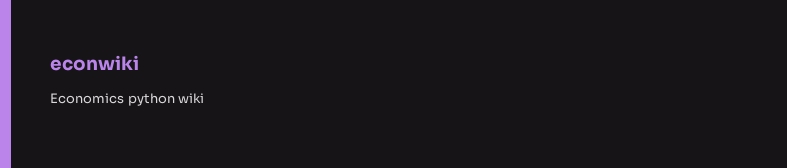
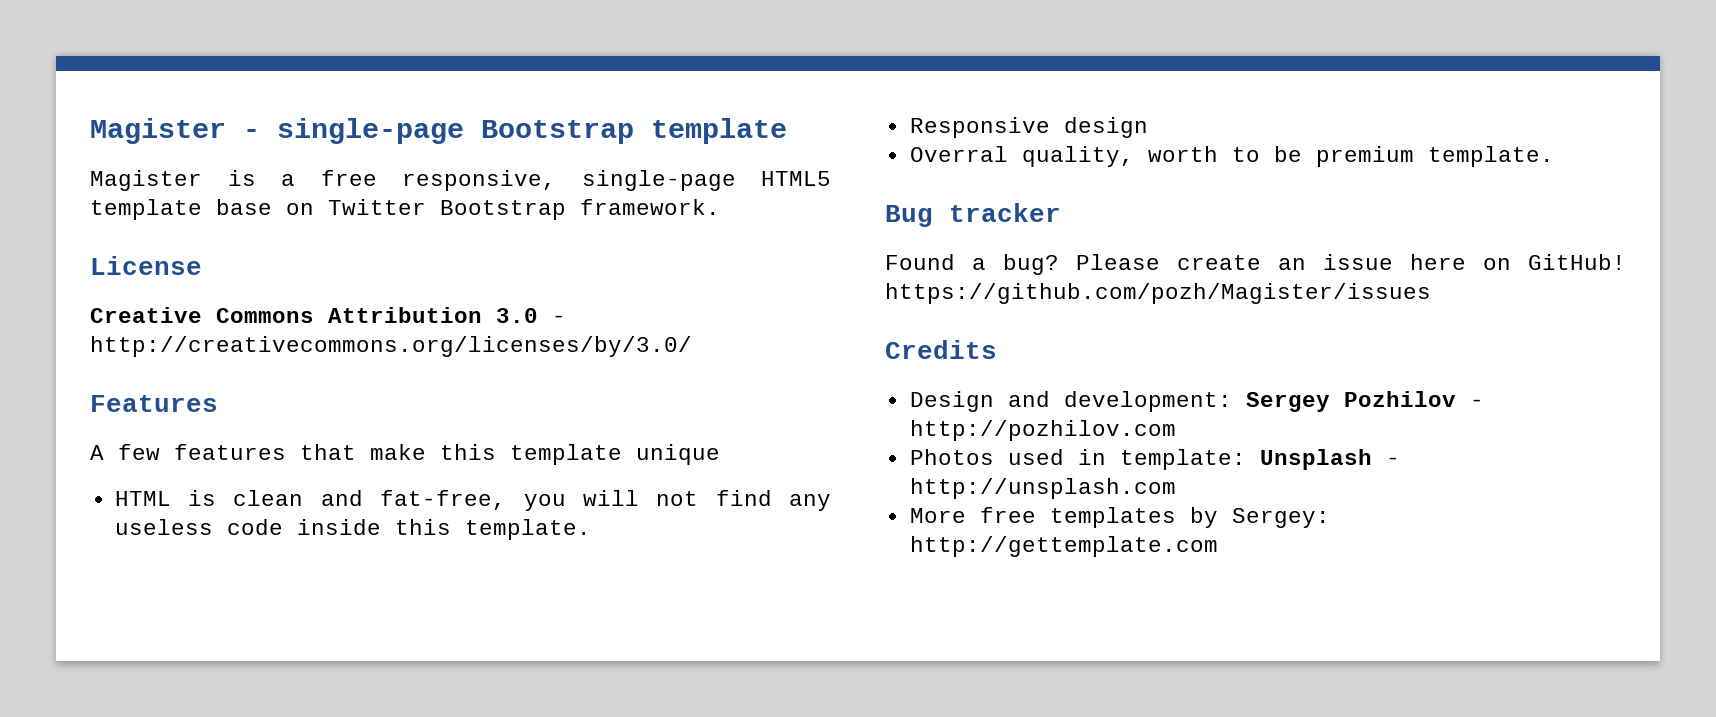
[50,55,139,71] [50,93,205,106] econwiki // Economics python wiki -> [90,118,787,144] [90,170,831,191] [90,199,720,220] [90,256,202,275] [90,307,566,323] [90,336,692,357] [90,395,218,412] [90,444,720,465] [114,490,831,511] [114,519,591,540] [909,117,1148,138] [909,146,1554,167] [885,203,1061,227] [885,254,1626,275] [885,283,1431,304] [885,340,997,359] [909,391,1484,412] [909,420,1176,441] [909,449,1400,470] [909,478,1176,499] [909,507,1330,528] [909,536,1218,557] Magister - single-page Bootstrap template // Magister is a free responsive, single-page HTML5 template base on Twitter Bootstrap framework. // License // Creative Commons Attribution 3.0 - http://creativecommons.org/licenses/by/3.0/ // Features // A few features that make this template unique // HTML is clean and fat-free, you will not find any useless code inside this template. // Responsive design // Overral quality, worth to be premium template. // Bug tracker // Found a bug? Please create an issue here on GitHub! https://github.com/pozh/Magister/issues // Credits // Design and development: Sergey Pozhilov - http://pozhilov.com // Photos used in template: Unsplash - http://unsplash.com // More free templates by Sergey: http://gettemplate.com

